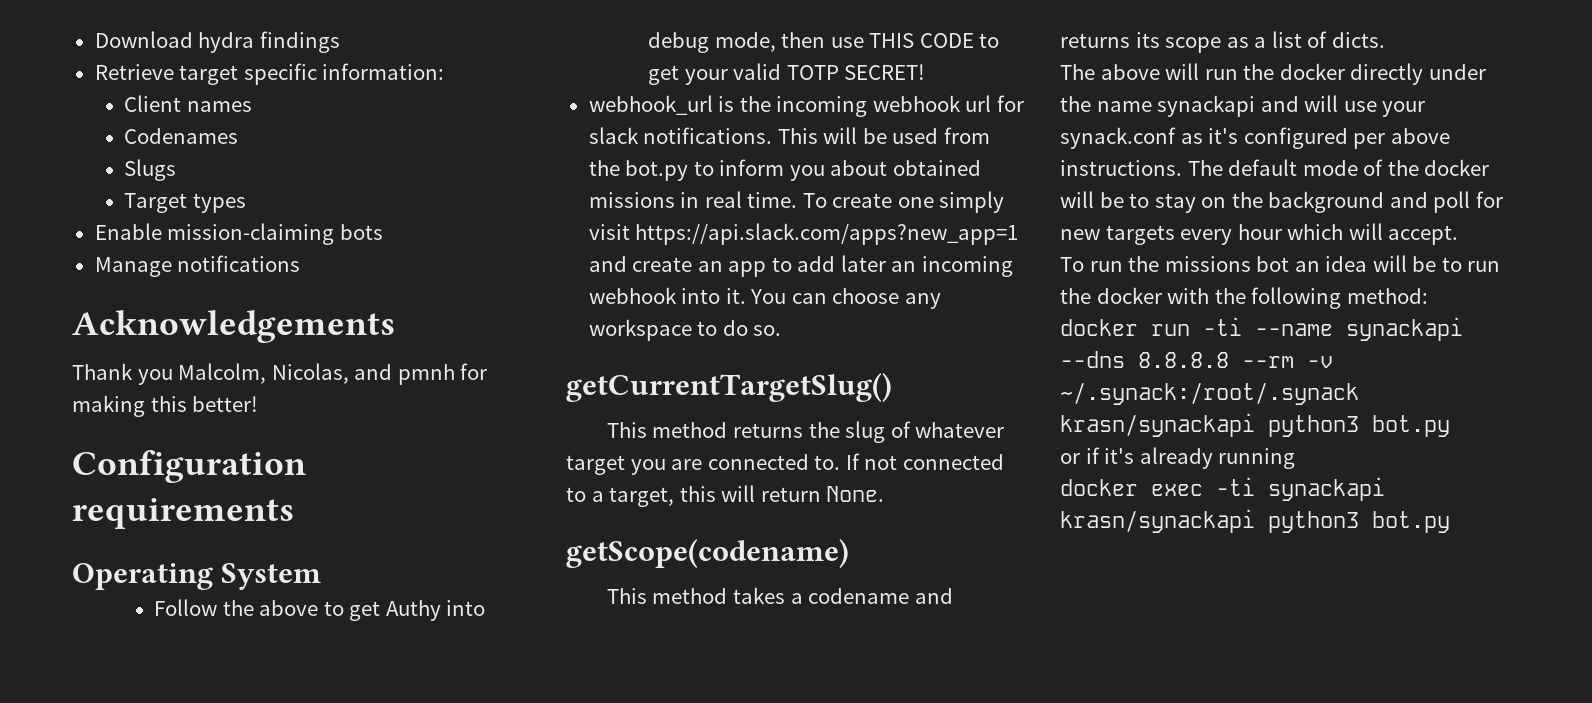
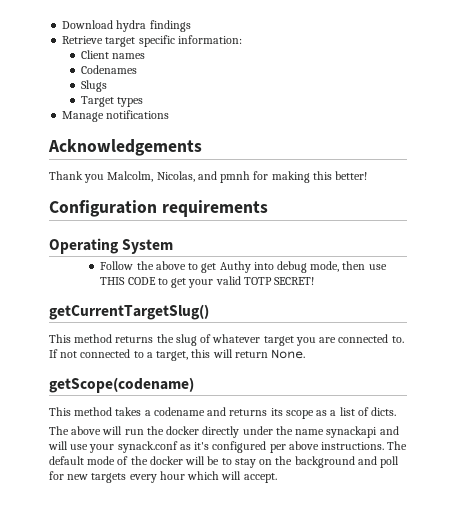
[94,223,383,245] // Enable mission-claiming bots -> (144, 102) none
[588,95,1024,117] [588,127,990,144] [588,159,981,181] [588,191,1005,213] [588,223,1019,245] [588,255,1013,277] [588,287,941,309] [588,319,782,341] // webhook_url is the incoming webhook url for slack notifications. This will be used from the bot.py to inform you about obtained missions in real time. To create one simply visit https://api.slack.com/apps?new_app=1 and create an app to add later an incoming webhook into it. You can choose any workspace to do so. -> (314, 281) none
[1060,255,1501,272] [1060,287,1428,309] [1060,317,1463,341] [1060,351,1333,368] [1060,382,1359,405] [1060,413,1450,437] [1060,447,1296,469] [1060,477,1385,501] [1060,509,1450,533] // To run the missions bot an idea will be to run the docker with the following method: // docker run -ti --name synackapi --dns 8.8.8.8 --rm -v ~/.synack:/root/.synack krasn/synackapi python3 bot.py // or if it's already running // docker exec -ti synackapi krasn/synackapi python3 bot.py -> (277, 478) none

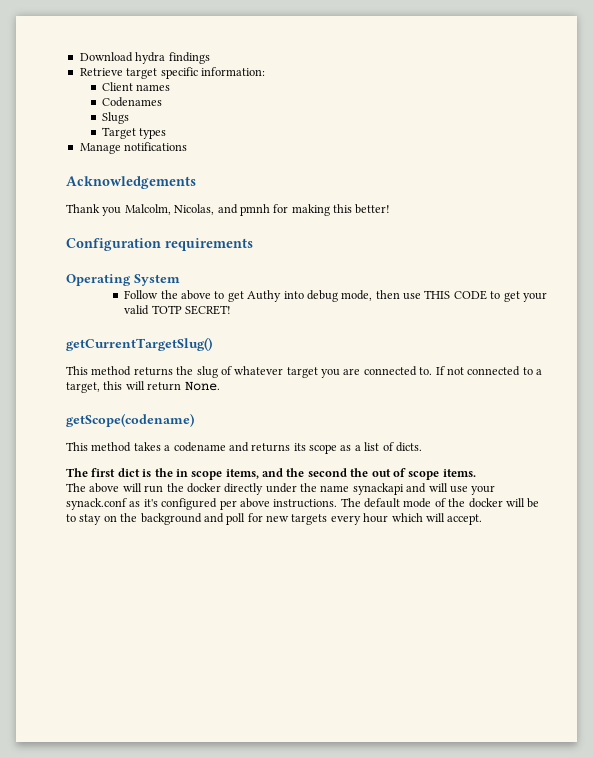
(397, 411) none -> [66,468,476,480] // The first dict is the in scope items, and the second the out of scope items.

